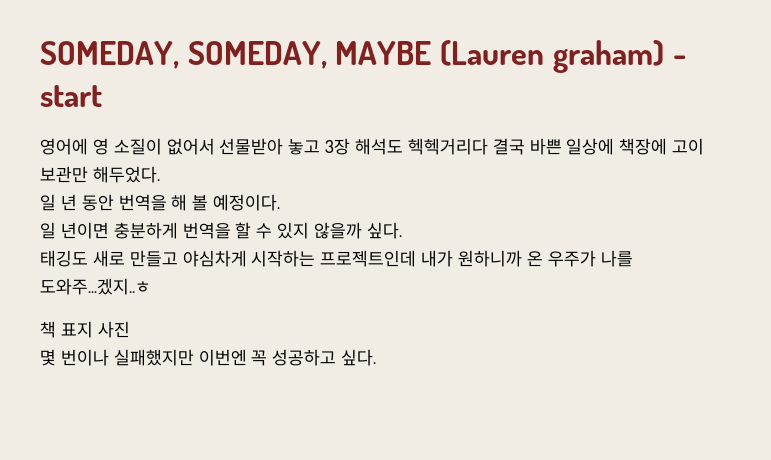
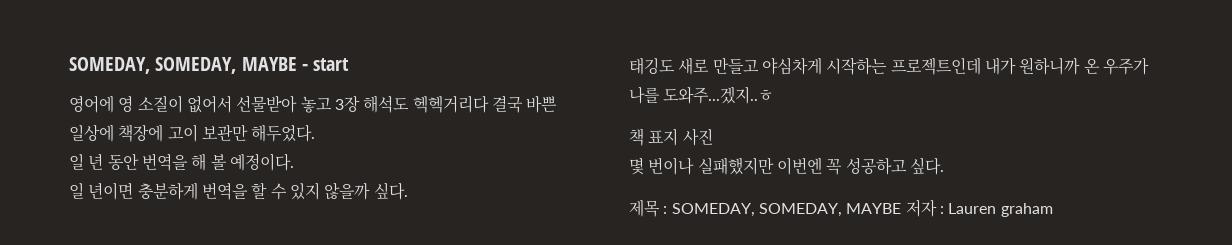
[40,40,665,73] SOMEDAY, SOMEDAY, MAYBE (Lauren graham) -> [69,57,297,74] SOMEDAY, SOMEDAY, MAYBE
(377, 357) none -> [629,199,1053,217] // 제목 : SOMEDAY, SOMEDAY, MAYBE 저자 : Lauren graham

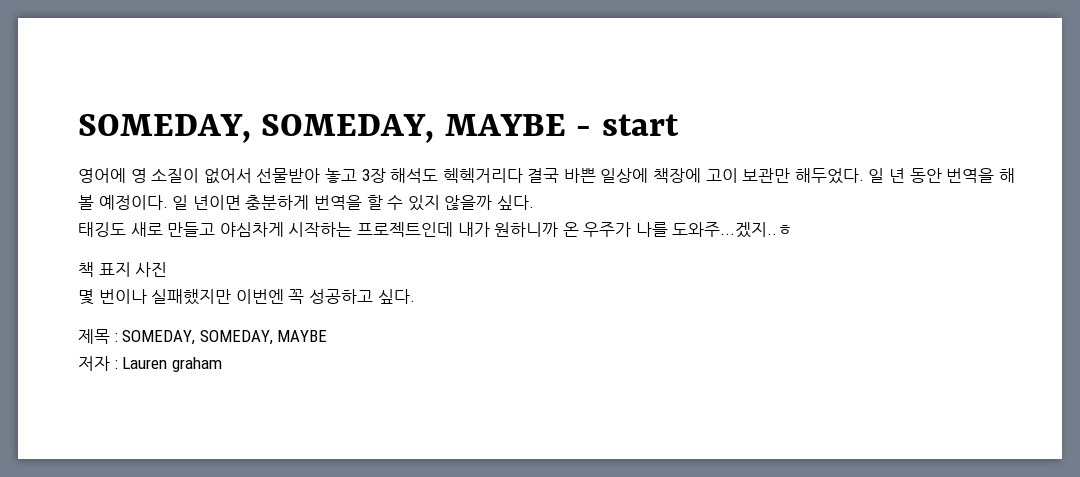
(316, 133) // -> (864, 176) none
(294, 162) // -> (168, 202) none
(902, 208) none -> (328, 336) //

